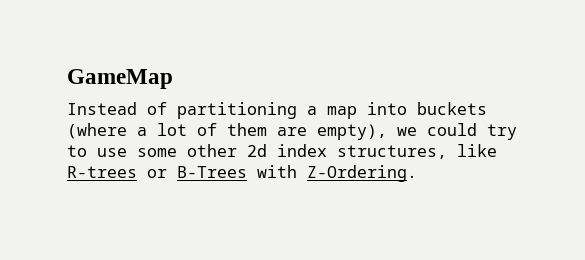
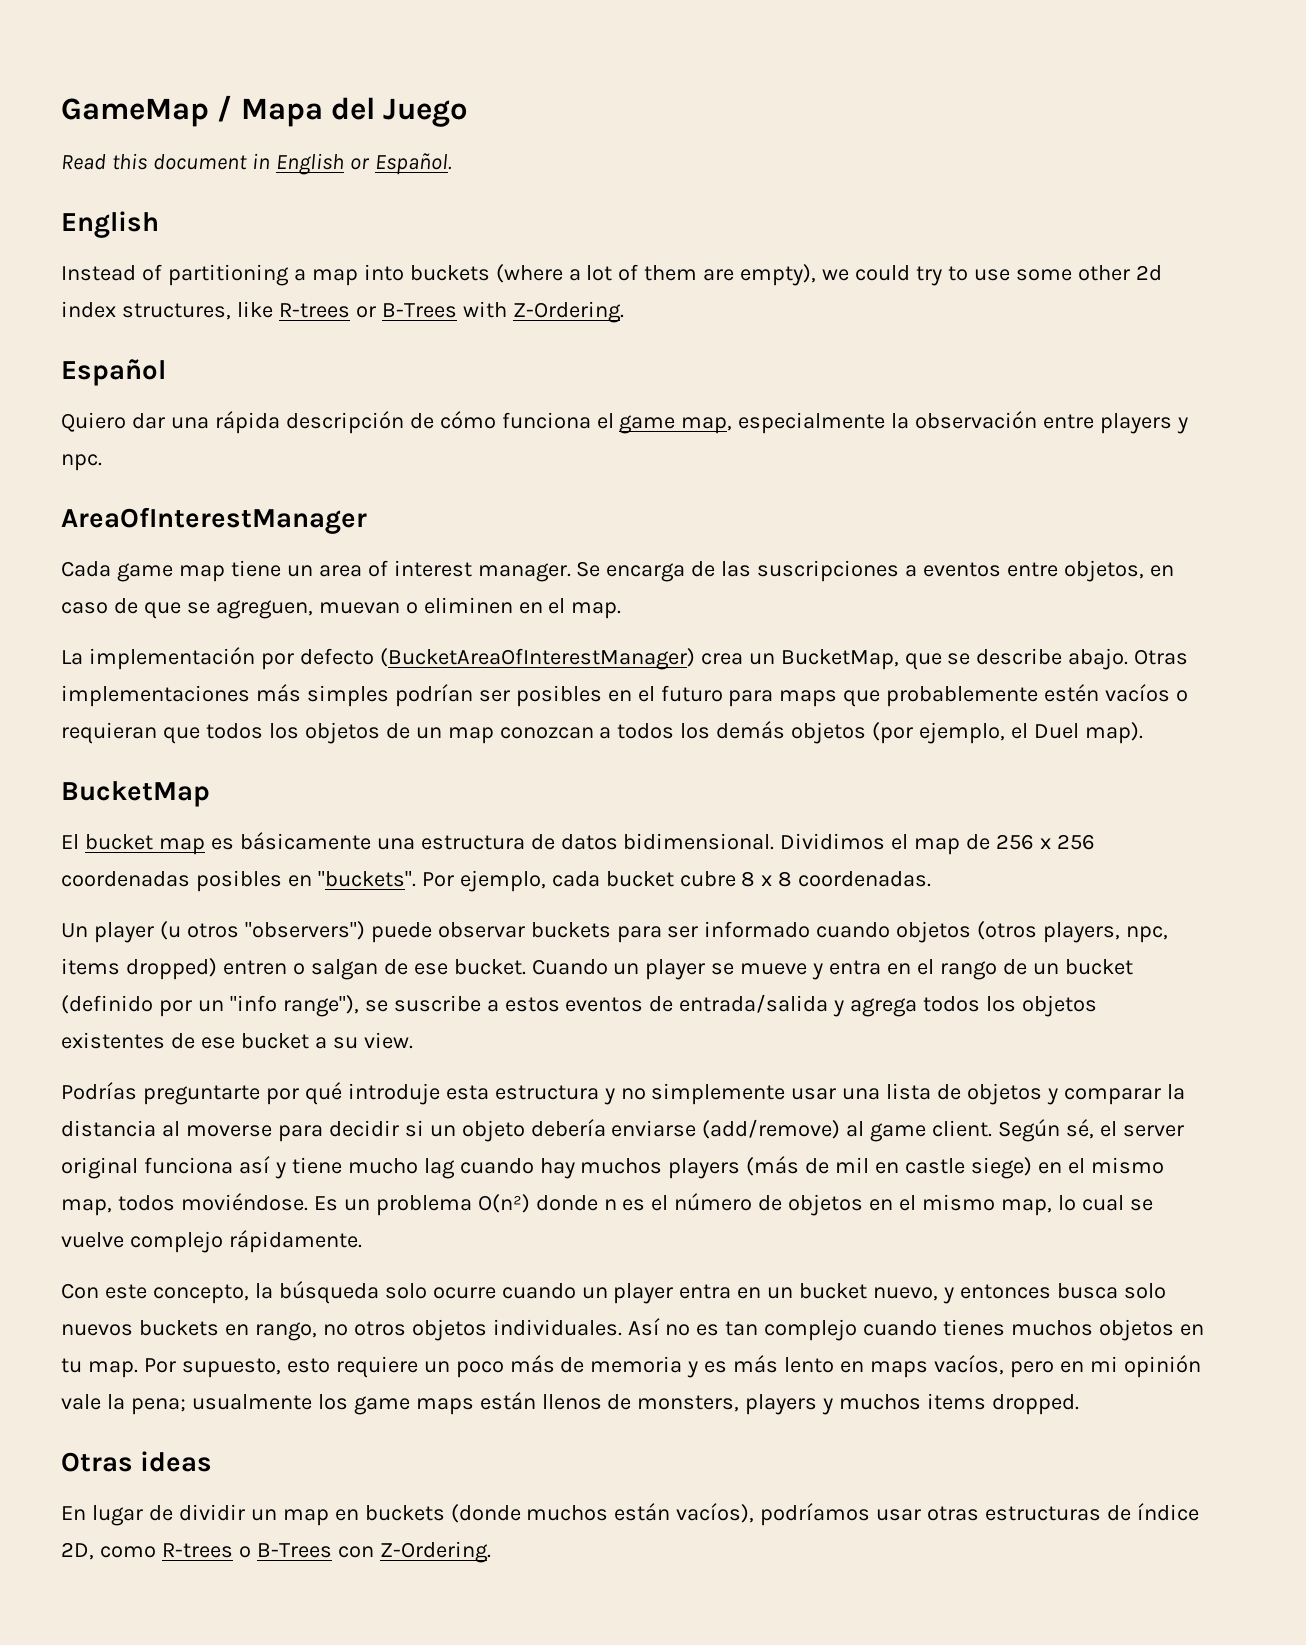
(173, 79) none -> [217,95,469,127] [61,153,452,175] [61,211,159,238] / Mapa del Juego // Read this document in English or Español. // English
(417, 173) none -> [61,359,166,386] [61,411,1189,434] [61,454,102,471] [61,507,367,534] [61,560,1174,582] [61,597,622,619] [61,647,1189,670] [61,684,1189,707] [61,721,1143,744] [61,781,210,807] [61,832,1096,855] [61,870,932,892] [61,921,1169,943] [61,958,1133,980] [61,994,1098,1017] [61,1032,413,1049] [61,1082,1185,1105] [61,1119,1184,1142] [61,1156,1164,1179] [61,1193,1153,1216] [61,1230,362,1253] [61,1281,1166,1304] [61,1318,1204,1341] [61,1355,1201,1378] [61,1392,1080,1415] [61,1451,213,1472] [61,1503,1199,1526] [61,1541,491,1563] // Español // Quiero dar una rápida descripción de cómo funciona el game map, especialmente la observación entre players y npc. // AreaOfInterestManager // Cada game map tiene un area of interest manager. Se encarga de las suscripciones a eventos entre objetos, en caso de que se agreguen, muevan o eliminen en el map. // La implementación por defecto (BucketAreaOfInterestManager) crea un BucketMap, que se describe abajo. Otras implementaciones más simples podrían ser posibles en el futuro para maps que probablemente estén vacíos o requieran que todos los objetos de un map conozcan a todos los demás objetos (por ejemplo, el Duel map). // BucketMap // El bucket map es básicamente una estructura de datos bidimensional. Dividimos el map de 256 x 256 coordenadas posibles en "buckets". Por ejemplo, cada bucket cubre 8 x 8 coordenadas. // Un player (u otros "observers") puede observar buckets para ser informado cuando objetos (otros players, npc, items dropped) entren o salgan de ese bucket. Cuando un player se mueve y entra en el rango de un bucket (definido por un "info range"), se suscribe a estos eventos de entrada/salida y agrega todos los objetos existentes de ese bucket a su view. // Podrías preguntarte por qué introduje esta estructura y no simplemente usar una lista de objetos y comparar la distancia al moverse para decidir si un objeto debería enviarse (add/remove) al game client. Según sé, el server original funciona así y tiene mucho lag cuando hay muchos players (más de mil en castle siege) en el mismo map, todos moviéndose. Es un problema O(n²) donde n es el número de objetos en el mismo map, lo cual se vuelve complejo rápidamente. // Con este concepto, la búsqueda solo ocurre cuando un player entra en un bucket nuevo, y entonces busca solo nuevos buckets en rango, no otros objetos individuales. Así no es tan complejo cuando tienes muchos objetos en tu map. Por supuesto, esto requiere un poco más de memoria y es más lento en maps vacíos, pero en mi opinión vale la pena; usualmente los game maps están llenos de monsters, players y muchos items dropped. // Otras ideas // En lugar de dividir un map en buckets (donde muchos están vacíos), podríamos usar otras estructuras de índice 2D, como R-trees o B-Trees con Z-Ordering.

